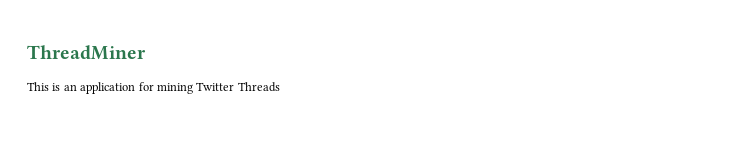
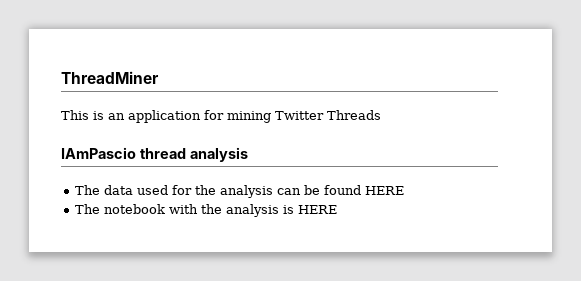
(280, 87) none -> [61,147,248,162] [74,185,404,198] [74,204,337,217] // IAmPascio thread analysis // The data used for the analysis can be found HERE // The notebook with the analysis is HERE

